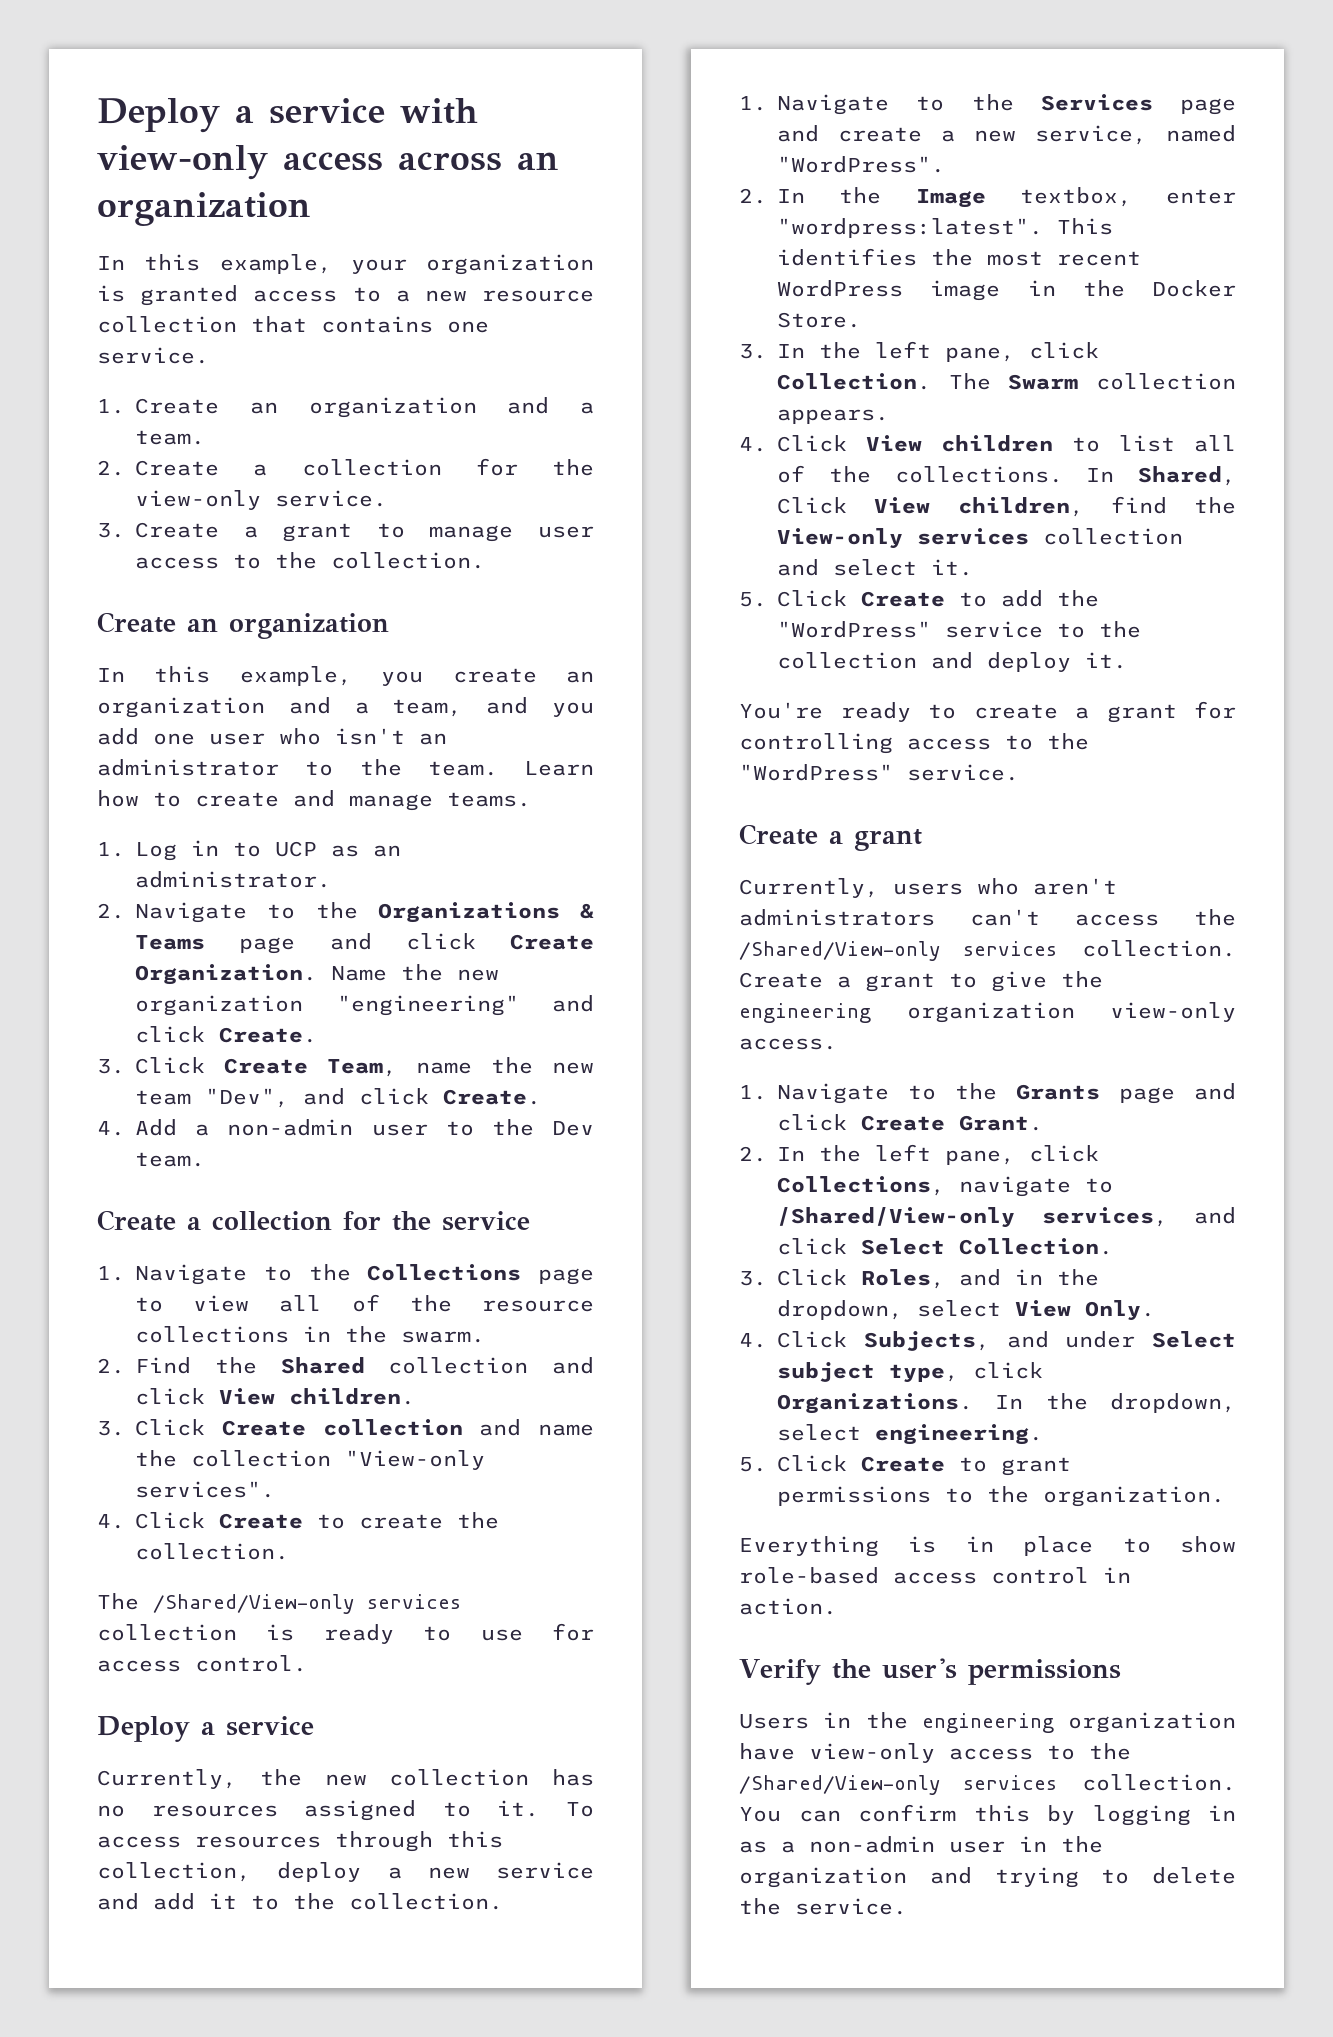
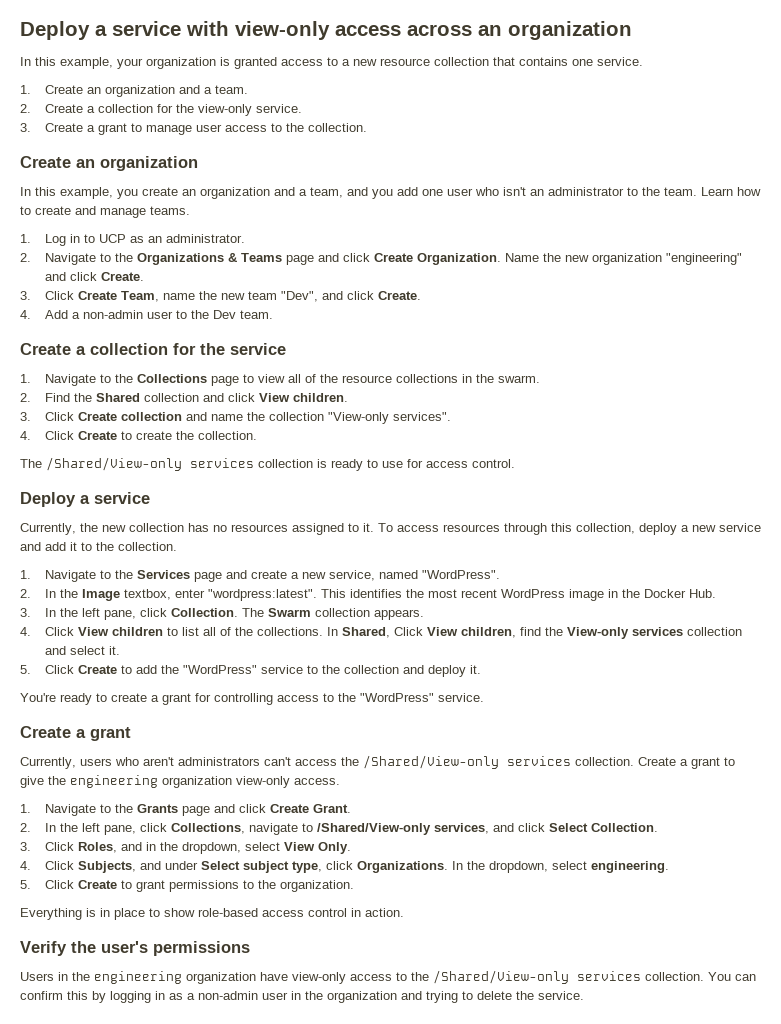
[777,312,861,328] Store. -> [688,589,716,598] Hub.

